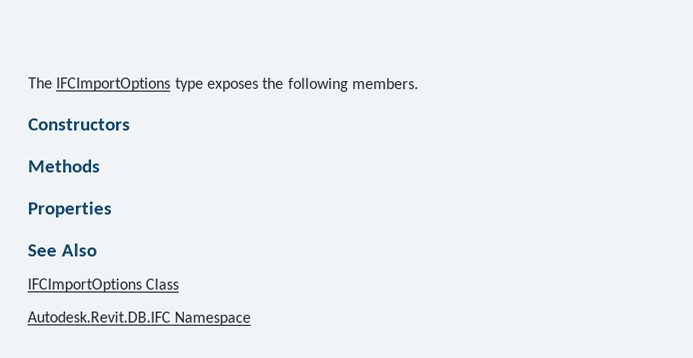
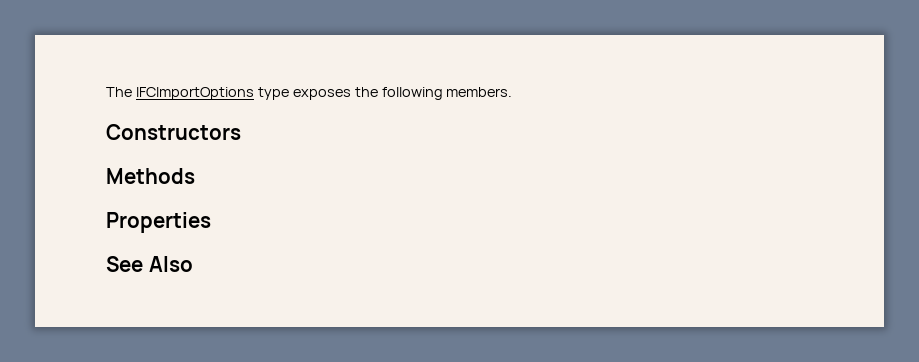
[27,278,180,293] [27,311,252,326] // IFCImportOptions Class // Autodesk.Revit.DB.IFC Namespace -> (193, 264) none

